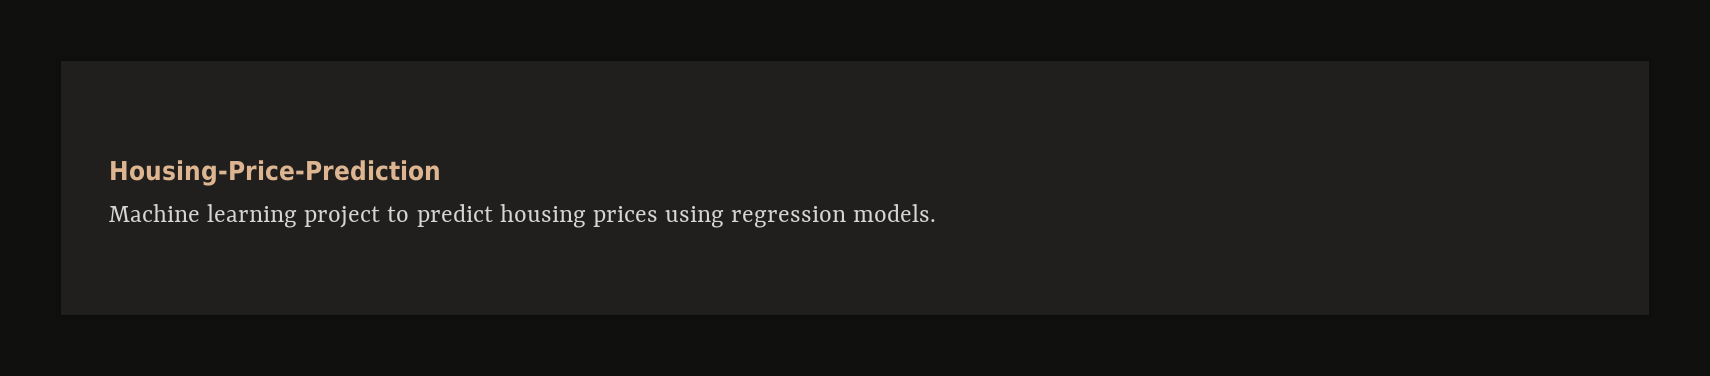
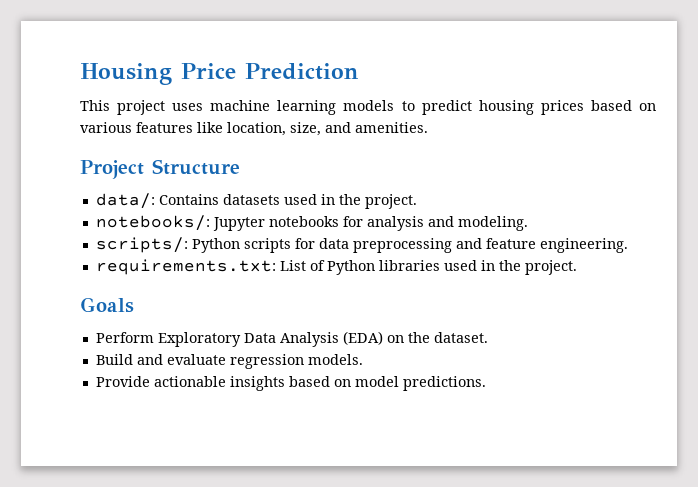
[109,160,441,186] [109,204,937,228] Housing-Price-Prediction // Machine learning project to predict housing prices using regression models. -> [80,63,359,85] [80,100,656,115] [80,122,428,136] [80,159,240,179] [95,193,417,209] [95,215,528,231] [95,237,628,253] [95,259,577,275] [80,297,134,313] [95,331,488,347] [95,354,363,369] [95,376,486,391] Housing Price Prediction // This project uses machine learning models to predict housing prices based on various features like location, size, and amenities. // Project Structure // data/: Contains datasets used in the project. // notebooks/: Jupyter notebooks for analysis and modeling. // scripts/: Python scripts for data preprocessing and feature engineering. // requirements.txt: List of Python libraries used in the project. // Goals // Perform Exploratory Data Analysis (EDA) on the dataset. // Build and evaluate regression models. // Provide actionable insights based on model predictions.

